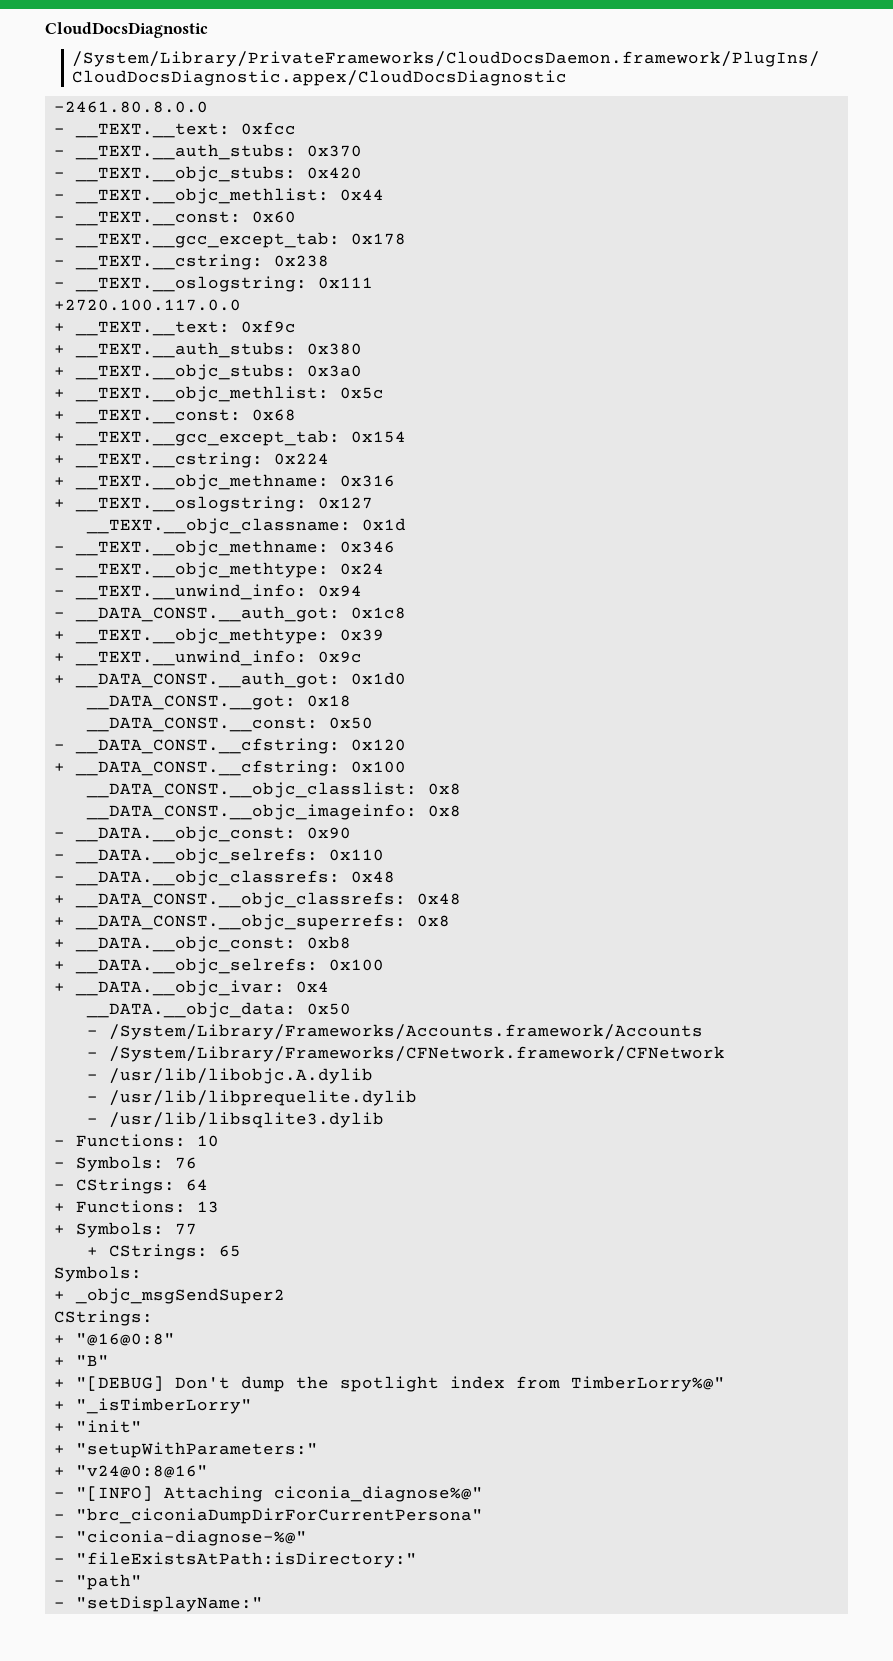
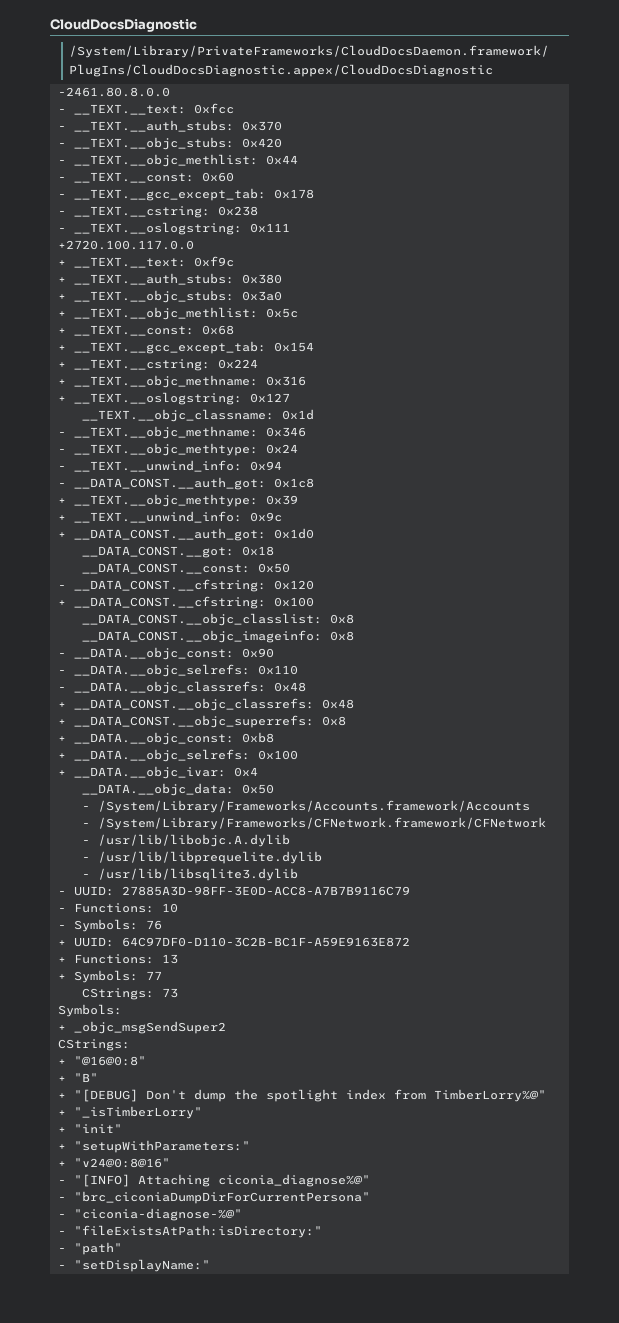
(385, 1120) none -> [57,886,410,896] // - UUID: 27885A3D-98FF-3E0D-ACC8-A7B7B9116C79
[54,1178,209,1194] - CStrings: 64 -> [57,937,410,947] + UUID: 64C97DF0-D110-3C2B-BC1F-A59E9163E872
[87,1244,242,1260] + CStrings: 65 -> [81,988,178,1000] CStrings: 73

